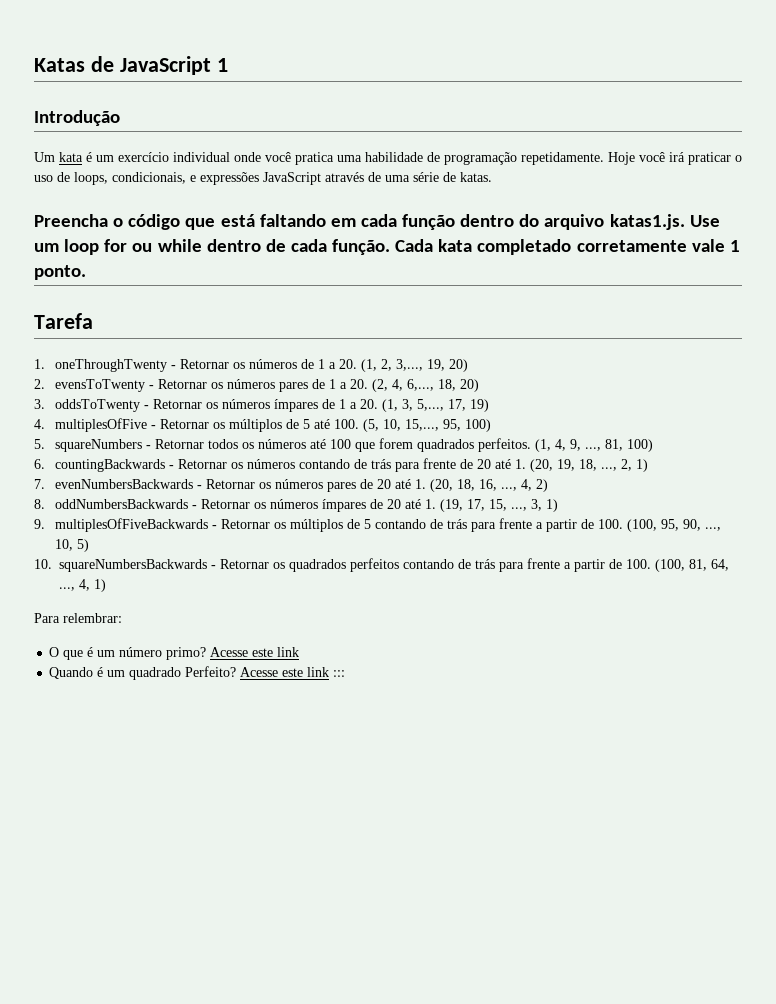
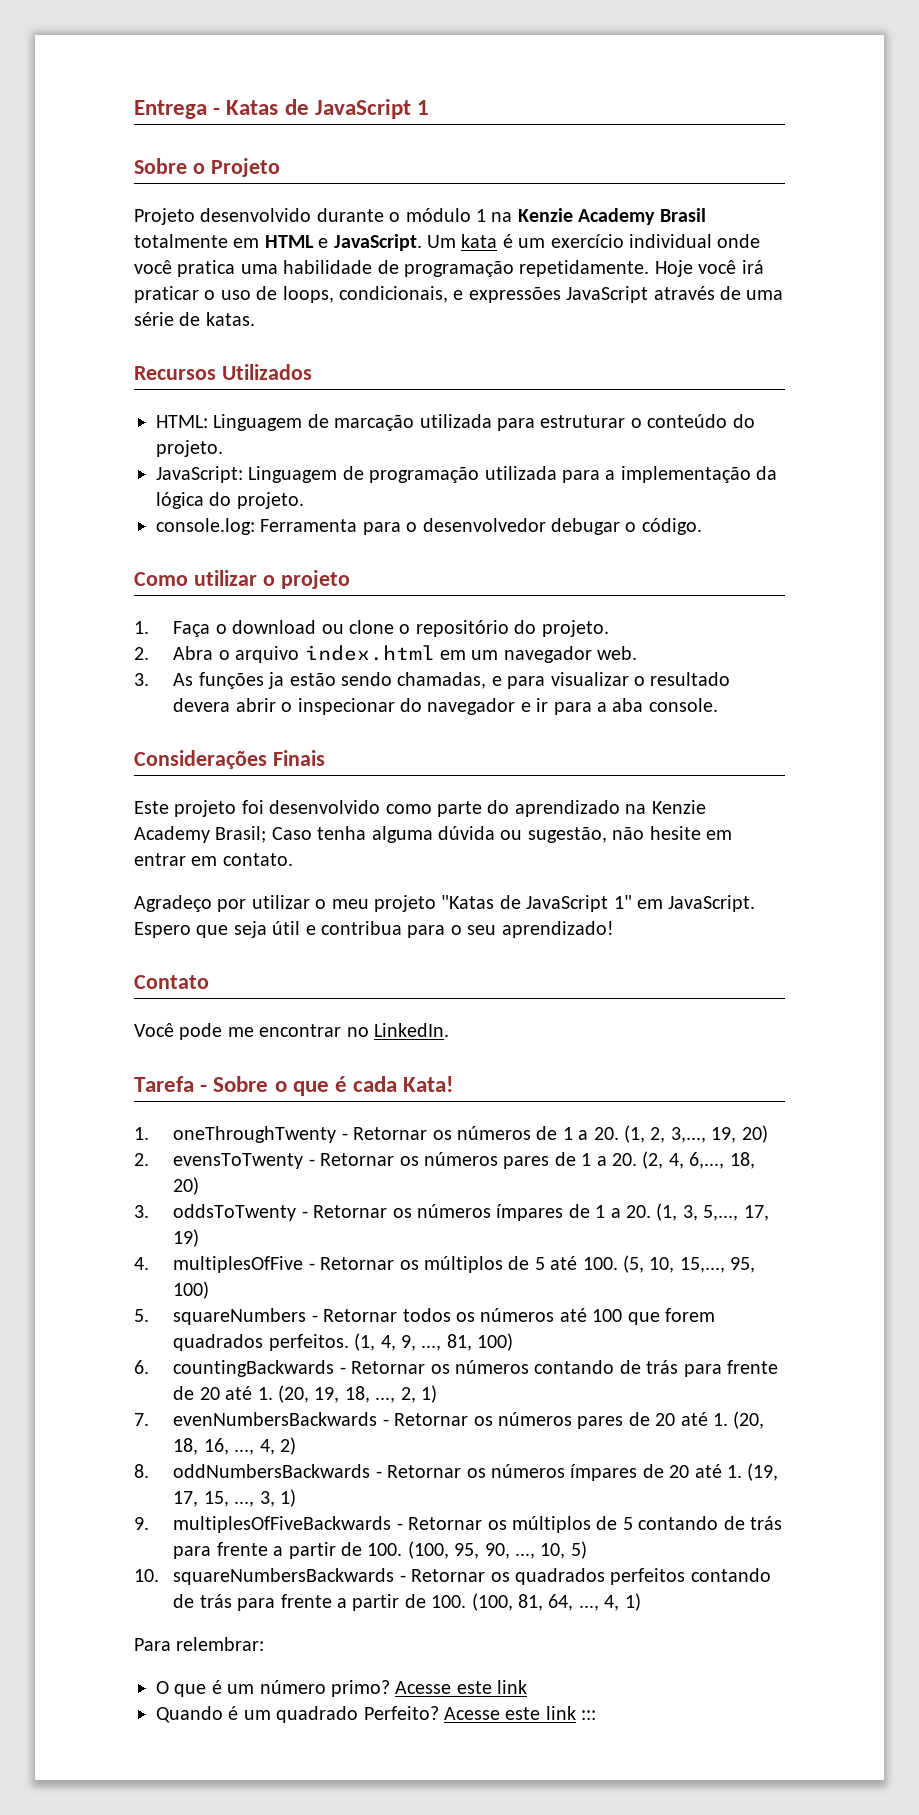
(34, 65) none -> [134,100,221,119] Entrega -
[34,110,120,126] Introdução // -> [134,158,280,177] [134,208,706,225] [134,234,422,251] Sobre o Projeto // Projeto desenvolvido durante o módulo 1 na Kenzie Academy Brasil totalmente em HTML e JavaScript.
[34,214,720,230] [34,239,740,255] [34,265,86,280] [34,313,93,329] Preencha o código que está faltando em cada função dentro do arquivo katas1.js. Use um loop for ou while dentro de cada função. Cada kata completado corretamente vale 1 ponto. // Tarefa -> [134,364,312,380] [156,414,755,431] [156,440,223,457] [156,466,778,483] [156,492,304,509] [156,518,702,535] [134,570,350,589] [134,620,609,637] [134,645,638,663] [134,672,731,689] [173,698,718,715] [134,750,325,769] [134,800,706,817] [134,826,732,843] [134,853,293,866] [134,895,756,912] [134,921,614,938] [134,975,209,989] [134,1023,449,1040] [134,1076,454,1096] Recursos Utilizados // HTML: Linguagem de marcação utilizada para estruturar o conteúdo do projeto. // JavaScript: Linguagem de programação utilizada para a implementação da lógica do projeto. // console.log: Ferramenta para o desenvolvedor debugar o código. // Como utilizar o projeto // 1. Faça o download ou clone o repositório do projeto. // 2. Abra o arquivo index.html em um navegador web. // 3. As funções ja estão sendo chamadas, e para visualizar o resultado devera abrir o inspecionar do navegador e ir para a aba console. // Considerações Finais // Este projeto foi desenvolvido como parte do aprendizado na Kenzie Academy Brasil; Caso tenha alguma dúvida ou sugestão, não hesite em entrar em contato. // Agradeço por utilizar o meu projeto "Katas de JavaScript 1" em JavaScript. Espero que seja útil e contribua para o seu aprendizado! // Contato // Você pode me encontrar no LinkedIn. // Tarefa - Sobre o que é cada Kata!

